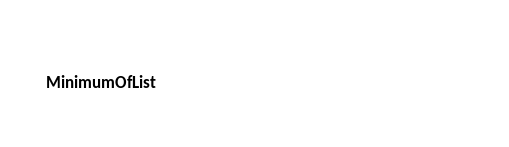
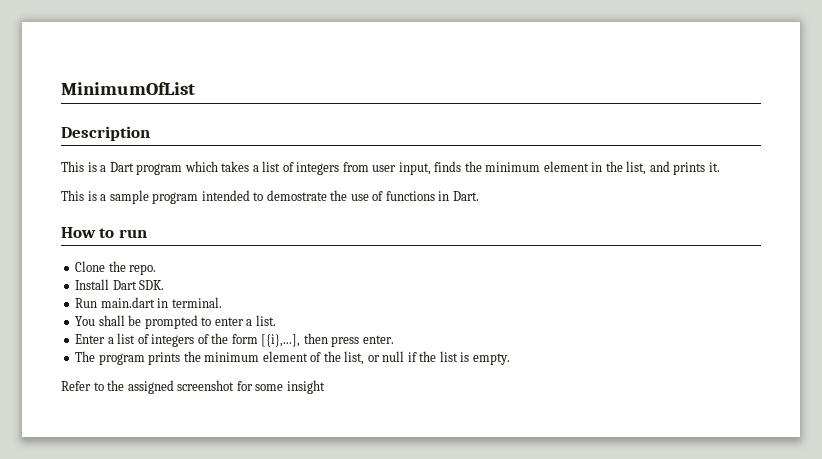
(156, 81) none -> [61,126,150,141] [61,161,720,175] [61,190,479,204] [61,227,147,238] [75,261,157,275] [75,279,165,290] [75,297,222,308] [75,315,276,329] [75,333,394,347] [75,351,510,365] [61,380,325,394] // Description // This is a Dart program which takes a list of integers from user input, finds the minimum element in the list, and prints it. // This is a sample program intended to demostrate the use of functions in Dart. // How to run // Clone the repo. // Install Dart SDK. // Run main.dart in terminal. // You shall be prompted to enter a list. // Enter a list of integers of the form [{i},...], then press enter. // The program prints the minimum element of the list, or null if the list is empty. // Refer to the assigned screenshot for some insight

